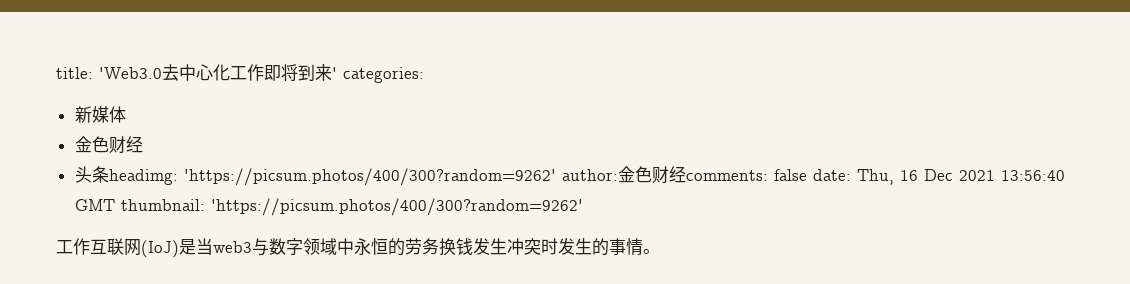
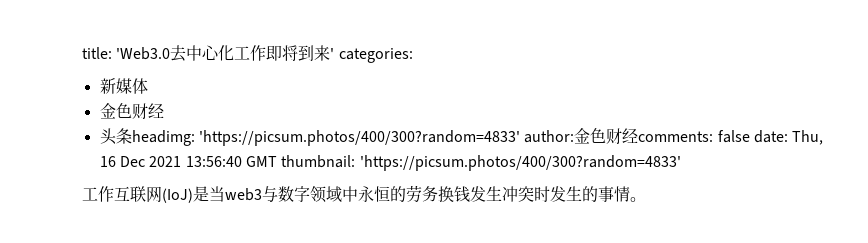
[183,168,556,186] 'https://picsum.photos/400/300?random=9262' -> [198,130,520,146] 'https://picsum.photos/400/300?random=4833'
[210,198,583,216] 'https://picsum.photos/400/300?random=9262' -> [359,155,681,171] 'https://picsum.photos/400/300?random=4833'

